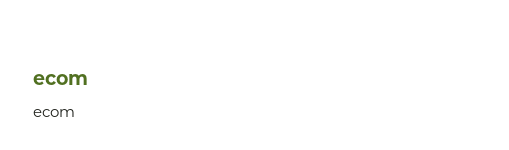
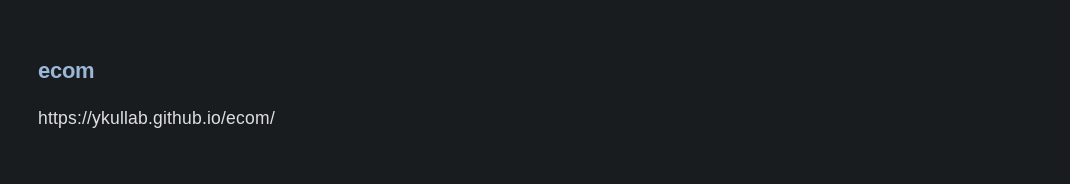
[33,109,75,117] ecom -> [38,111,275,128] https://ykullab.github.io/ecom/

